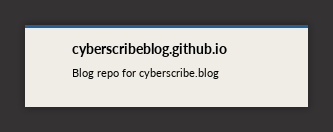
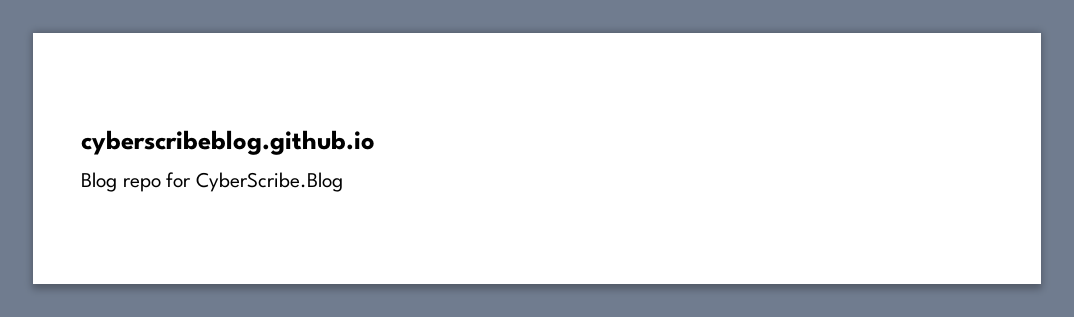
[139,68,219,79] cyberscribe.blog -> [196,172,344,192] CyberScribe.Blog

